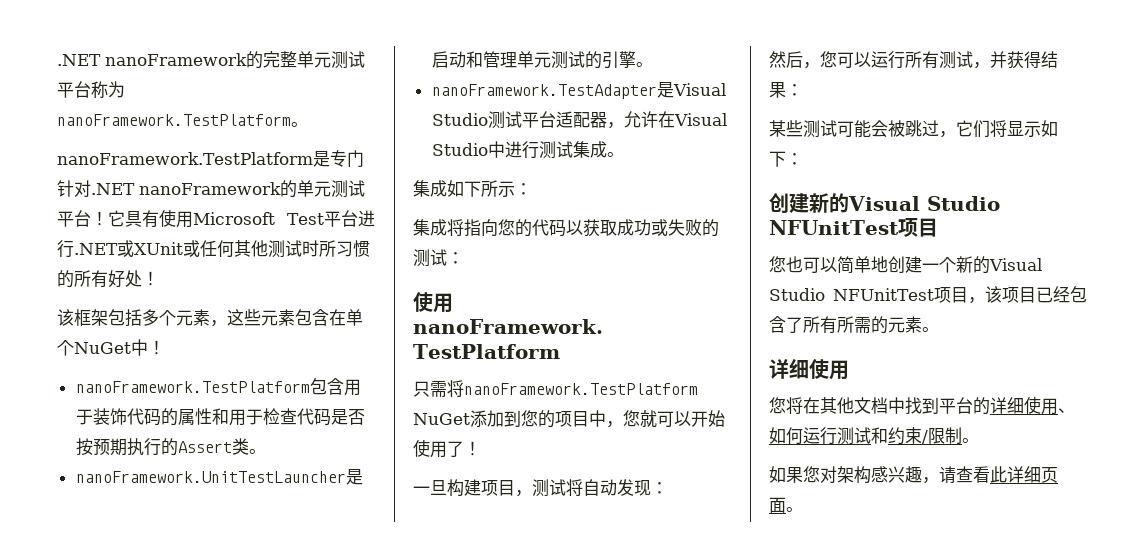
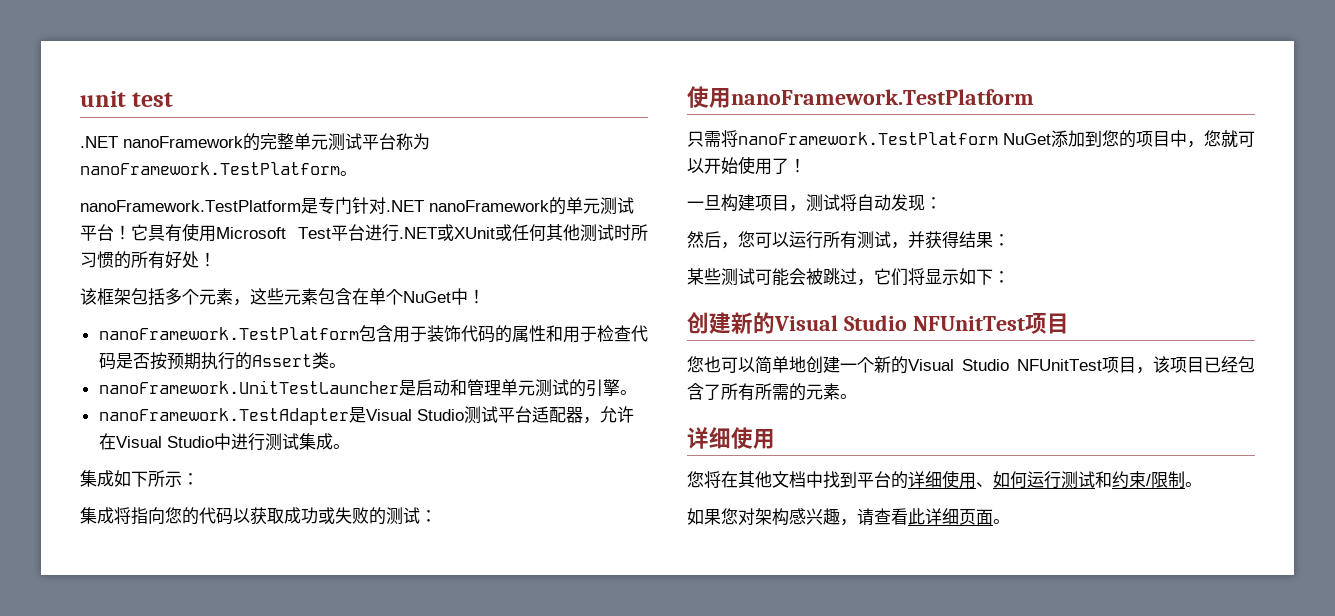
(57, 60) none -> [80,91,174,107] unit test //

